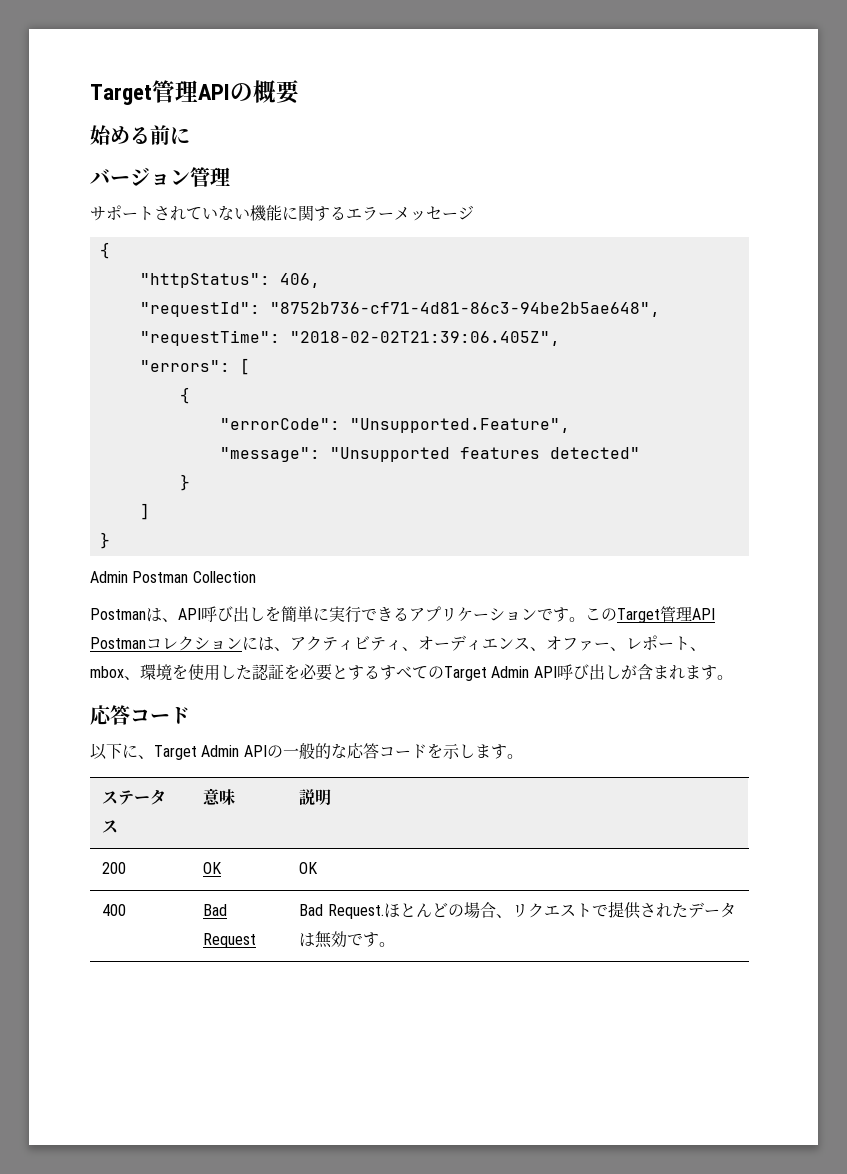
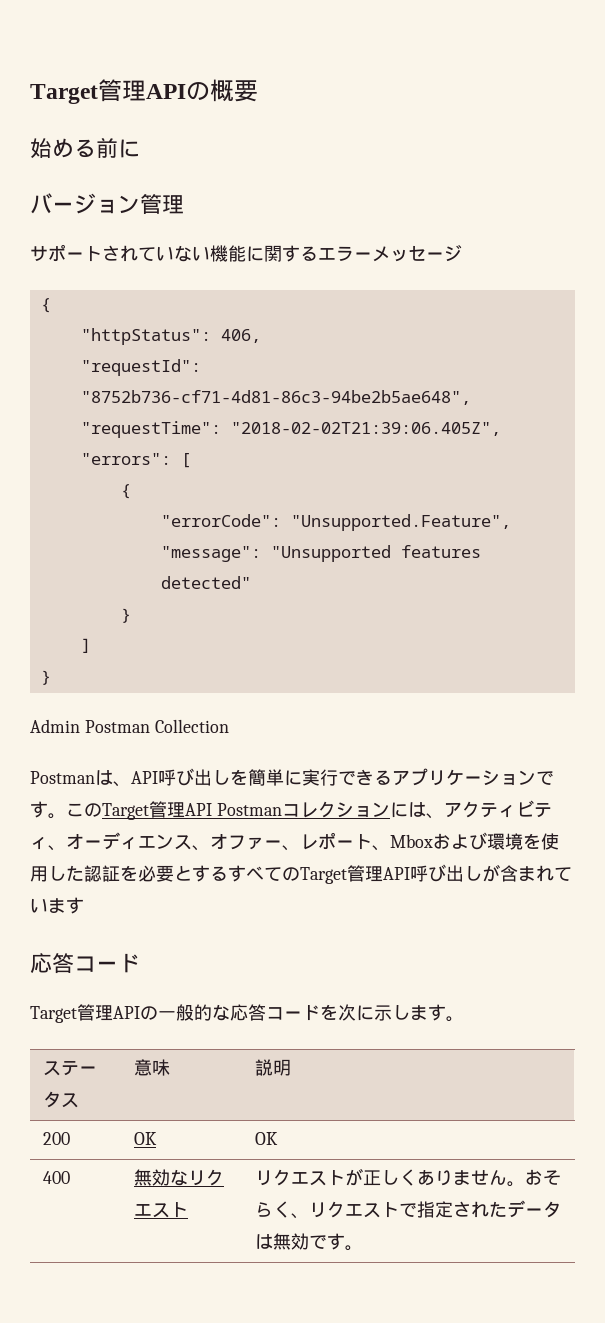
[90,666,140,680] mbox、 -> [390,832,487,850] Mboxおよび
[491,666,530,678] Admin -> [347,865,383,882] 管理
[684,665,733,680] ます。 -> [554,867,572,881] [30,897,84,914] ています
[90,743,240,760] 以下に、Target Admin -> [30,1004,113,1023] Target管理
(443, 751) none -> [338,1004,374,1021] 次に
[203,904,228,916] [203,933,257,948] [299,902,496,919] Bad Request | Bad Request.ほとんどの場合 -> [134,1169,225,1186] [134,1202,189,1218] [255,1168,562,1187] [255,1201,292,1218] 無効なリクエスト | リクエストが正しくありません。おそらく
[607,901,641,919] 提供 -> [417,1201,454,1218] 指定

